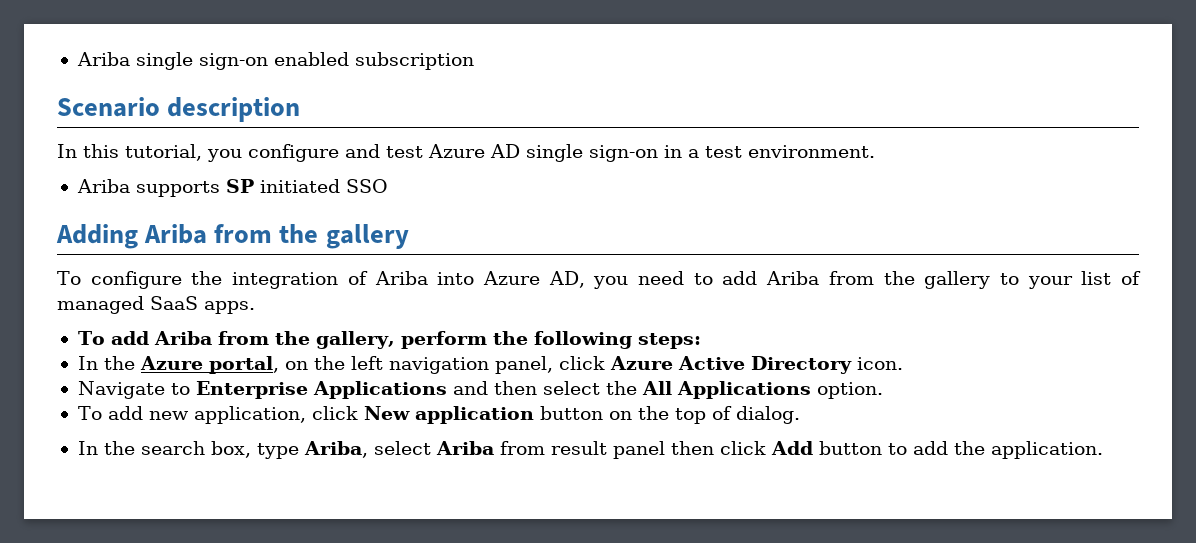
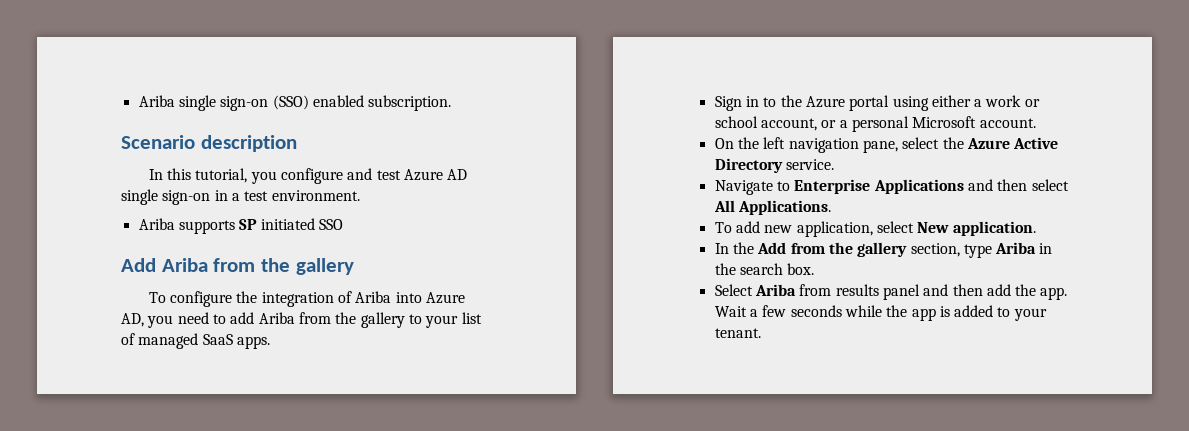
[273,52,474,70] enabled subscription -> [272,95,452,111] (SSO) enabled subscription.
[56,224,138,249] Adding -> [121,258,156,272] Add
[77,331,701,349] [77,356,605,374] To add Ariba from the gallery, perform the following steps: // In the Azure portal, on the left navigation panel, click -> [714,95,1040,111] [714,116,1036,132] [714,137,964,153] Sign in to the Azure portal using either a work or school account, or a personal Microsoft account. // On the left navigation pane, select the
[856,357,903,370] icon. -> [785,159,834,170] service.
[605,381,883,399] the All Applications option. -> [713,200,831,215] All Applications.
[311,406,800,424] [77,441,1103,459] click New application button on the top of dialog. // In the search box, type Ariba, select Ariba from result panel then click Add button to add the application. -> [876,221,1036,236] [714,242,1053,258] [714,263,815,275] [714,284,1068,300] [714,305,1047,321] [714,328,761,338] select New application. // In the Add from the gallery section, type Ariba in the search box. // Select Ariba from results panel and then add the app. Wait a few seconds while the app is added to your tenant.

